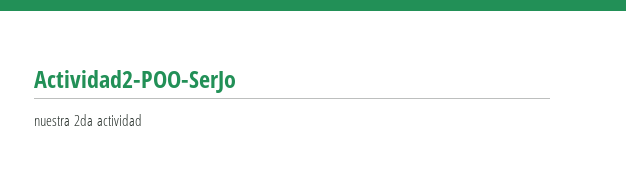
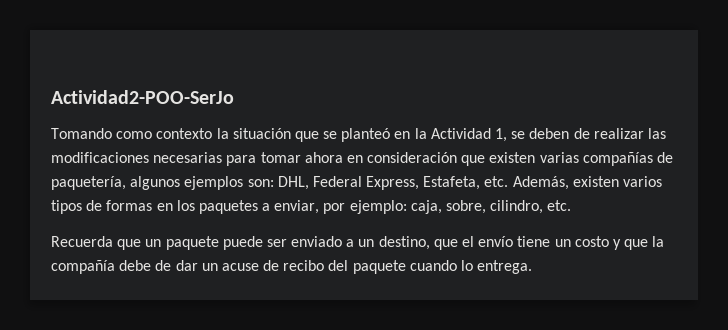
[34,114,143,126] nuestra 2da actividad -> [51,128,666,142] [51,152,674,166] [51,176,663,190] [51,200,572,214] [51,236,665,250] [51,260,533,274] Tomando como contexto la situación que se planteó en la Actividad 1, se deben de realizar las modificaciones necesarias para tomar ahora en consideración que existen varias compañías de paquetería, algunos ejemplos son: DHL, Federal Express, Estafeta, etc. Además, existen varios tipos de formas en los paquetes a enviar, por ejemplo: caja, sobre, cilindro, etc. // Recuerda que un paquete puede ser enviado a un destino, que el envío tiene un costo y que la compañía debe de dar un acuse de recibo del paquete cuando lo entrega.

